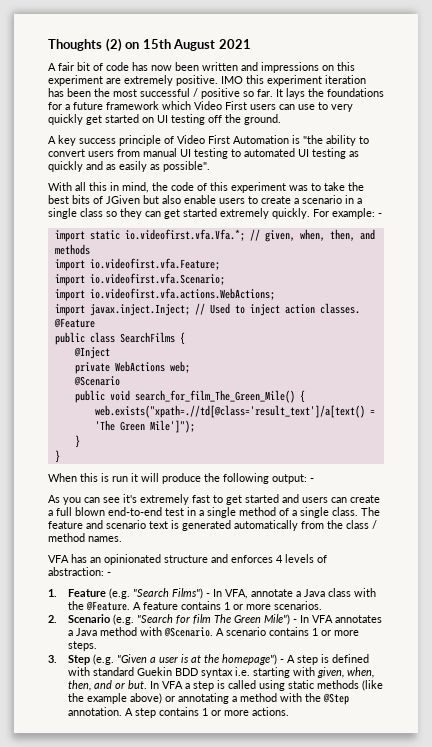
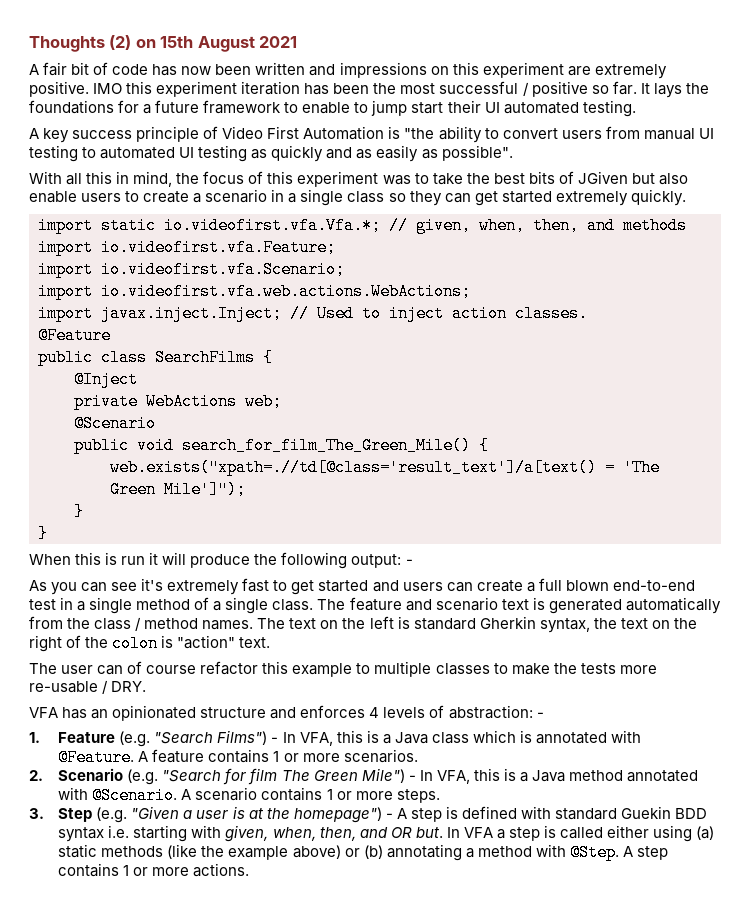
[162,101,353,112] [48,114,281,125] which Video First users can use to very quickly get started on UI testing off the ground. -> [284,100,636,117] to enable to jump start their UI automated testing.
[171,182,194,191] code -> [203,171,245,184] focus
[313,208,382,219] For example: - -> (686, 197) none
[89,288,275,300] io.videofirst.vfa.actions.WebActions; -> [101,283,471,300] io.videofirst.vfa.web.actions.WebActions;
(122, 539) none -> [257,616,697,633] [29,635,271,652] [29,661,657,677] [29,680,147,694] The text on the left is standard Gherkin syntax, the text on the right of the colon is "action" text. // The user can of course refactor this example to multiple classes to make the tests more re-usable / DRY.
[250,589,293,597] annotate -> [336,730,379,743] this is
[353,588,376,597] [67,601,84,610] with the -> [472,730,642,744] which is annotated with
[311,615,382,623] VFA annotates -> [436,768,516,784] VFA, this is
(137, 631) none -> [627,770,699,782] annotated
[114,682,125,689] or -> [390,827,412,838] OR
[258,680,285,691] using -> [607,825,715,842] either using (a)
(175, 699) none -> [363,845,383,859] (b)
[304,693,349,705] [67,707,122,716] the @Step annotation. -> [569,844,619,861] @Step.

